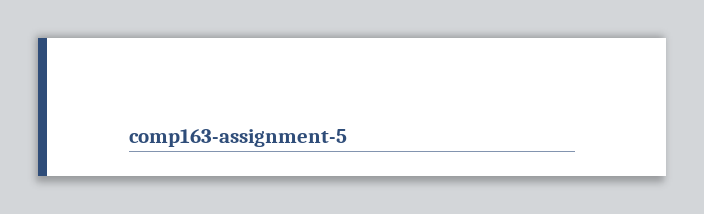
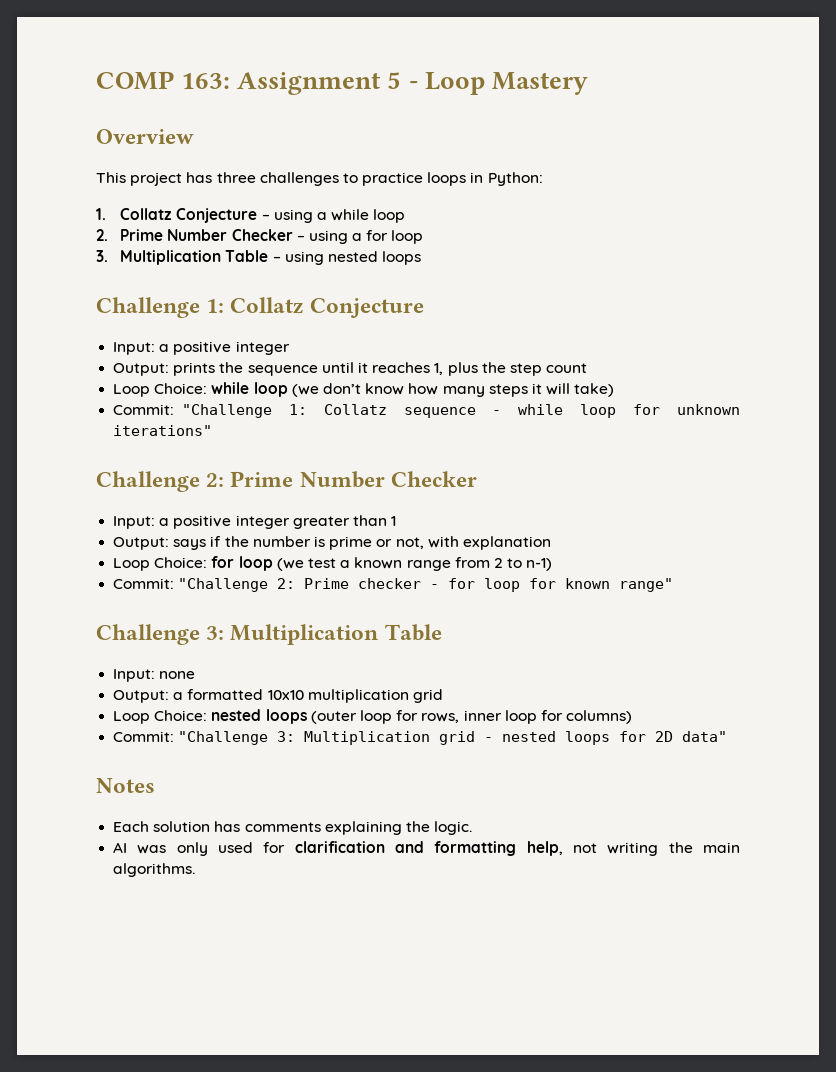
[129,129,347,147] comp163-assignment-5 -> [96,71,588,95] [96,129,194,144] [96,172,543,186] [96,208,406,223] [96,229,424,244] [96,250,422,265] [96,297,424,318] [113,341,290,355] [113,362,588,376] [113,382,615,397] [113,404,740,418] [113,425,213,436] [96,471,477,492] [113,515,397,529] [113,536,551,550] [113,556,553,571] [113,578,674,592] [96,624,442,645] [113,669,196,682] [113,689,443,703] [113,709,633,724] [113,731,728,745] [96,778,155,793] [113,821,473,835] [113,841,740,856] [113,863,196,877] COMP 163: Assignment 5 - Loop Mastery // Overview // This project has three challenges to practice loops in Python: // 1. Collatz Conjecture – using a while loop // 2. Prime Number Checker – using a for loop // 3. Multiplication Table – using nested loops // Challenge 1: Collatz Conjecture // Input: a positive integer // Output: prints the sequence until it reaches 1, plus the step count // Loop Choice: while loop (we don’t know how many steps it will take) // Commit: "Challenge 1: Collatz sequence - while loop for unknown iterations" // Challenge 2: Prime Number Checker // Input: a positive integer greater than 1 // Output: says if the number is prime or not, with explanation // Loop Choice: for loop (we test a known range from 2 to n-1) // Commit: "Challenge 2: Prime checker - for loop for known range" // Challenge 3: Multiplication Table // Input: none // Output: a formatted 10x10 multiplication grid // Loop Choice: nested loops (outer loop for rows, inner loop for columns) // Commit: "Challenge 3: Multiplication grid - nested loops for 2D data" // Notes // Each solution has comments explaining the logic. // AI was only used for clarification and formatting help, not writing the main algorithms.

